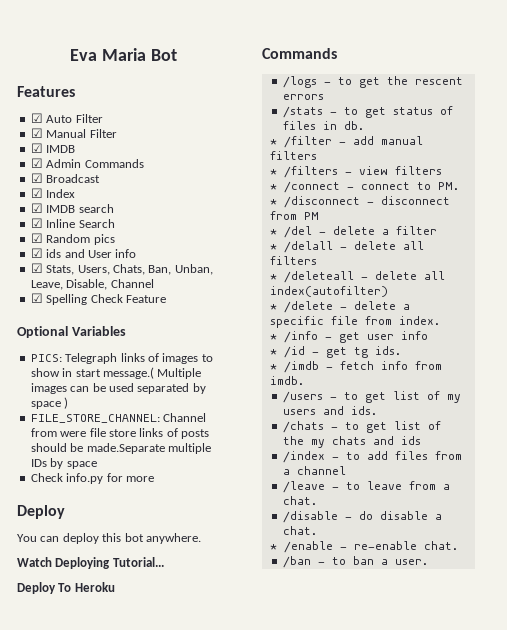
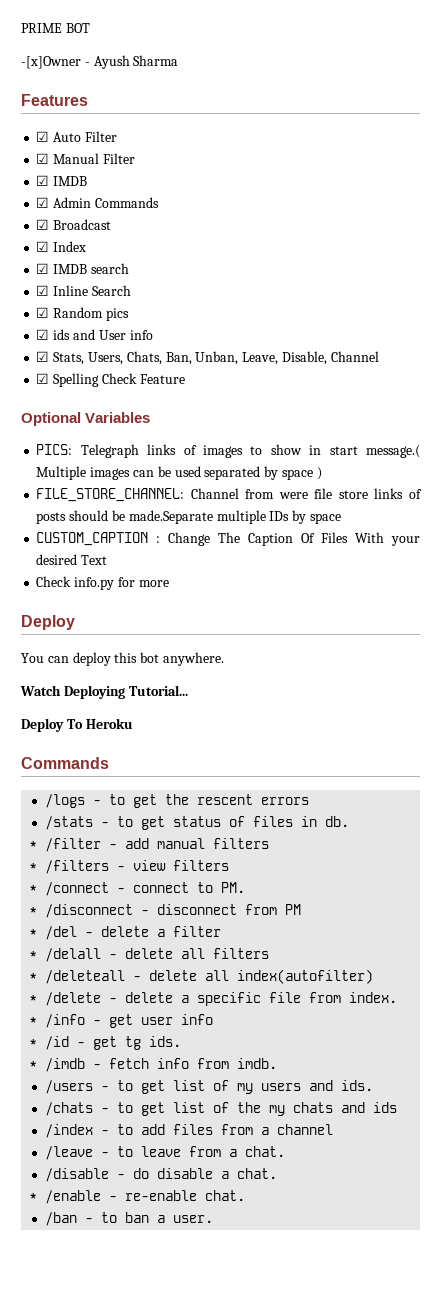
[70,48,177,61] Eva Maria Bot -> [21,23,90,33] [21,55,179,69] PRIME BOT // -[x]Owner - Ayush Sharma
(97, 465) none -> [36,532,420,546] [36,554,108,565] // CUSTOM_CAPTION : Change The Caption Of Files With your desired Text

